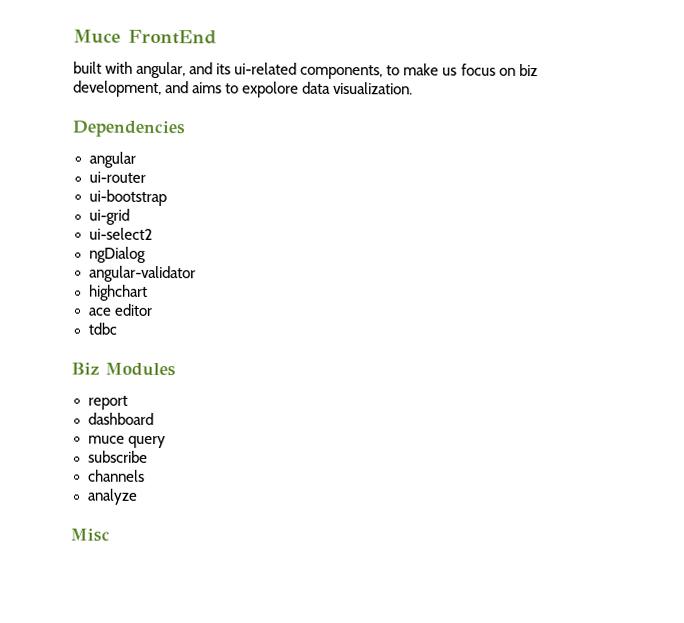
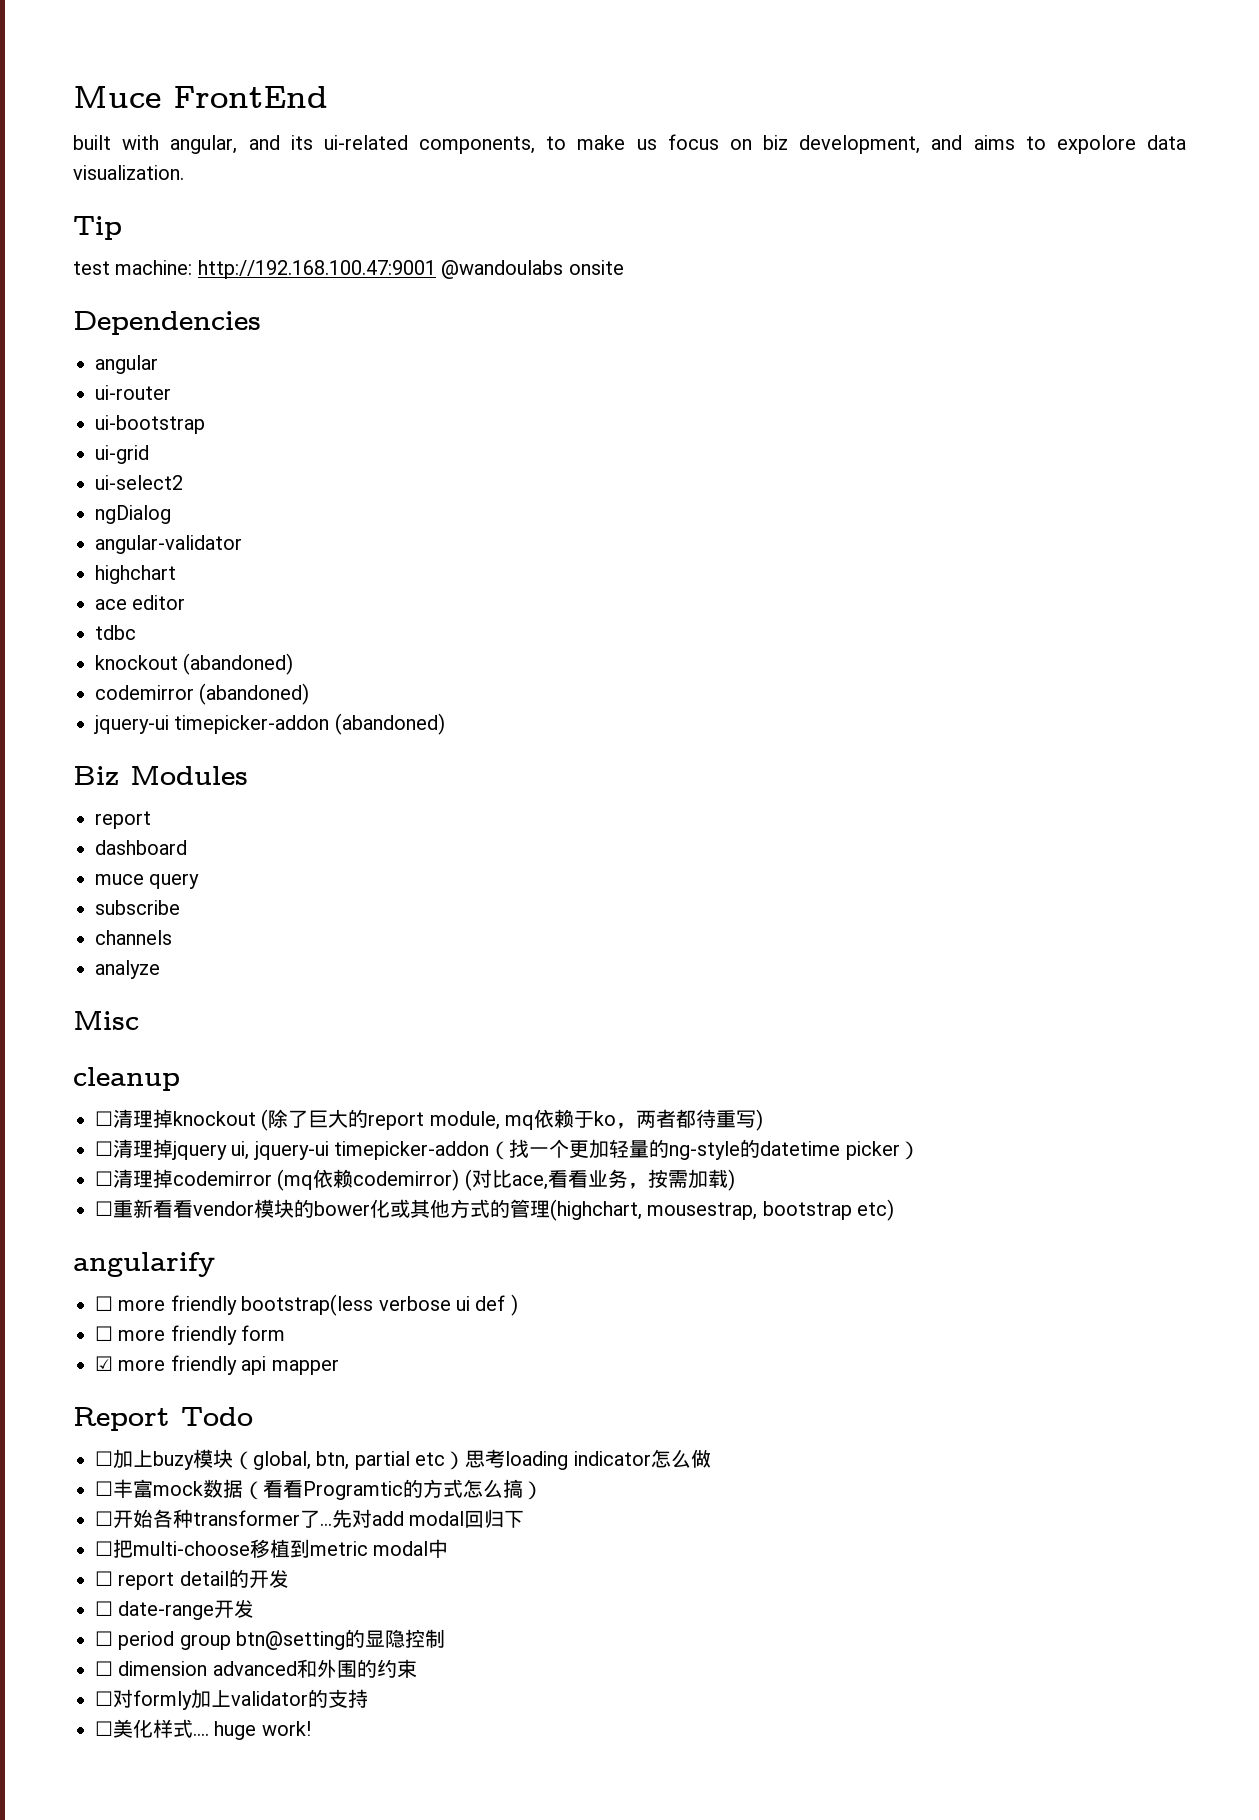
(414, 88) none -> [73,216,122,240] [73,260,624,279] // Tip // test machine: http://192.168.100.47:9001 @wandoulabs onsite
(117, 328) none -> [95,653,294,675] [95,683,310,705] [94,713,445,735] // knockout (abandoned) // codemirror (abandoned) // jquery-ui timepicker-addon (abandoned)
(110, 535) none -> [73,1067,180,1091] [95,1109,764,1131] [95,1139,920,1160] [95,1169,735,1191] [95,1199,895,1221] [73,1252,215,1277] [95,1294,518,1316] [95,1325,286,1345] [95,1355,339,1375] [73,1407,253,1431] [95,1449,711,1470] [95,1479,543,1500] [95,1509,525,1528] [95,1539,449,1558] [95,1569,289,1590] [95,1599,255,1620] [95,1629,446,1650] [95,1659,417,1678] [95,1689,368,1710] [95,1719,311,1740] // cleanup // ☐清理掉knockout (除了巨大的report module, mq依赖于ko，两者都待重写) // ☐清理掉jquery ui, jquery-ui timepicker-addon（找一个更加轻量的ng-style的datetime picker） // ☐清理掉codemirror (mq依赖codemirror) (对比ace,看看业务，按需加载) // ☐重新看看vendor模块的bower化或其他方式的管理(highchart, mousestrap, bootstrap etc) // angularify // ☐ more friendly bootstrap(less verbose ui def ) // ☐ more friendly form // ☑ more friendly api mapper // Report Todo // ☐加上buzy模块（global, btn, partial etc）思考loading indicator怎么做 // ☐丰富mock数据（看看Programtic的方式怎么搞） // ☐开始各种transformer了...先对add modal回归下 // ☐把multi-choose移植到metric modal中 // ☐ report detail的开发 // ☐ date-range开发 // ☐ period group btn@setting的显隐控制 // ☐ dimension advanced和外围的约束 // ☐对formly加上validator的支持 // ☐美化样式.... huge work!

